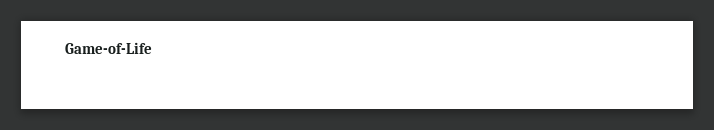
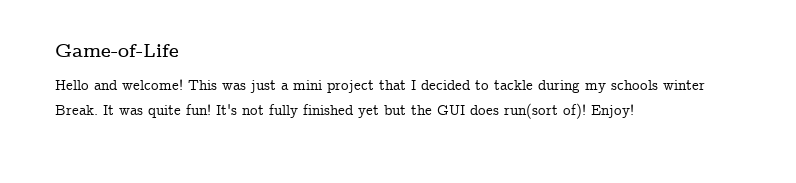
(152, 48) none -> [55,79,705,93] [55,103,634,119] // Hello and welcome! This was just a mini project that I decided to tackle during my schools winter Break. It was quite fun! It's not fully finished yet but the GUI does run(sort of)! Enjoy!

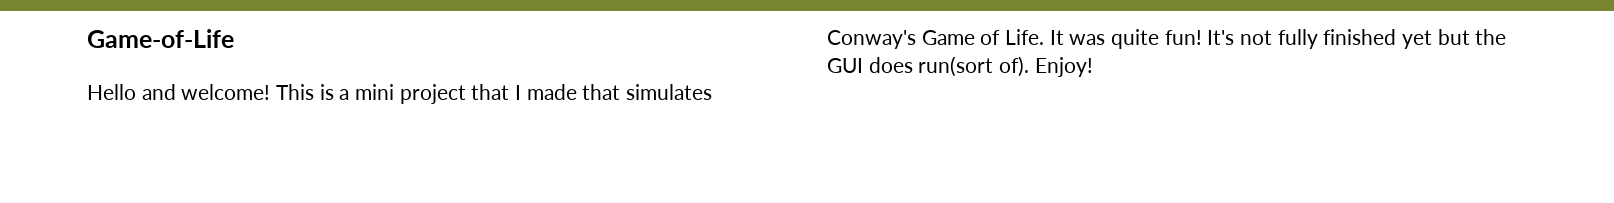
[222,80,276,93] was just -> [319,84,334,100] is
[421,80,705,93] [55,105,98,115] decided to tackle during my schools winter Break. -> [526,84,713,100] [827,29,1045,49] made that simulates Conway's Game of Life.
[563,103,586,119] of)! -> [999,56,1030,77] of).

